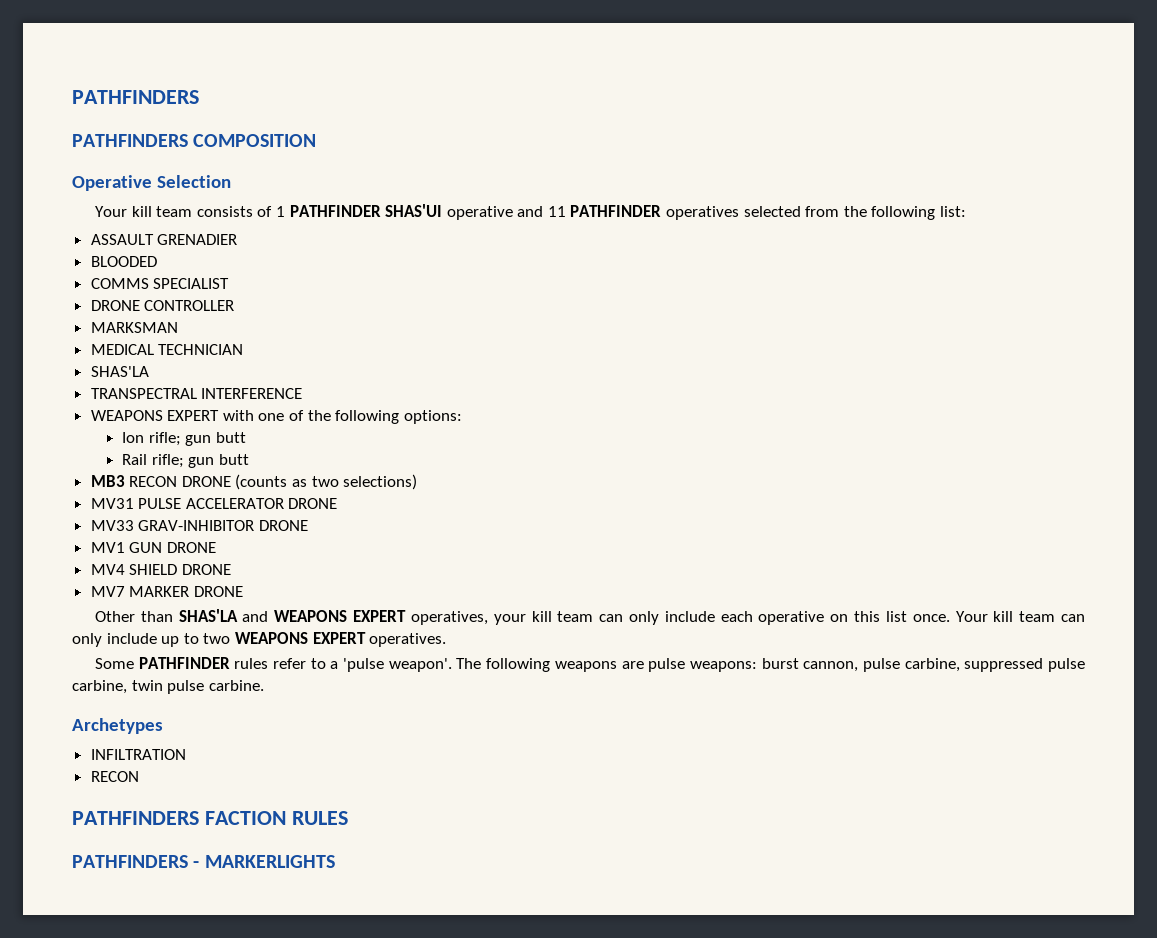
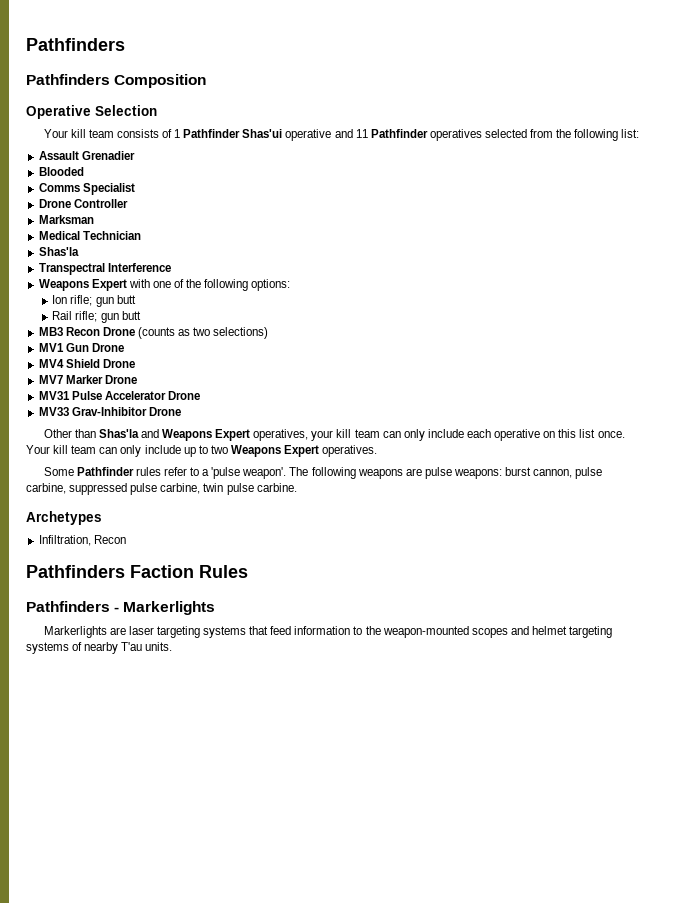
[72,90,199,104] [72,134,317,147] PATHFINDERS // PATHFINDERS COMPOSITION -> [26,38,125,51] [26,74,207,88] Pathfinders // Pathfinders Composition
[289,204,443,217] PATHFINDER SHAS'UI -> [183,129,283,138] Pathfinder Shas'ui
[570,205,662,217] PATHFINDER -> [370,129,428,138] Pathfinder
[90,234,238,245] [90,256,157,267] [90,278,230,289] [90,300,235,311] [90,322,178,333] [90,344,244,355] [90,366,149,377] [90,388,303,399] [90,410,220,421] ASSAULT GRENADIER // BLOODED // COMMS SPECIALIST // DRONE CONTROLLER // MARKSMAN // MEDICAL TECHNICIAN // SHAS'LA // TRANSPECTRAL INTERFERENCE // WEAPONS EXPERT -> [38,151,135,160] [38,167,84,176] [38,183,135,195] [38,199,128,208] [38,215,94,224] [38,231,141,240] [38,247,79,256] [38,263,171,275] [38,279,127,291] Assault Grenadier // Blooded // Comms Specialist // Drone Controller // Marksman // Medical Technician // Shas'la // Transpectral Interference // Weapons Expert
[129,476,231,487] RECON DRONE -> [65,327,135,336] Recon Drone
[90,498,338,509] [90,520,308,531] [90,542,216,553] [90,564,231,575] [90,586,243,597] [94,609,407,622] MV31 PULSE ACCELERATOR DRONE // MV33 GRAV-INHIBITOR DRONE // MV1 GUN DRONE // MV4 SHIELD DRONE // MV7 MARKER DRONE // Other than SHAS'LA and WEAPONS EXPERT -> [38,343,124,352] [38,359,135,368] [38,375,137,384] [38,391,200,400] [38,407,181,416] [43,429,251,441] MV1 Gun Drone // MV4 Shield Drone // MV7 Marker Drone // MV31 Pulse Accelerator Drone // MV33 Grav-Inhibitor Drone // Other than Shas'la and Weapons Expert
[234,632,366,644] WEAPONS EXPERT -> [230,445,320,457] Weapons Expert
[138,657,230,669] PATHFINDER -> [76,467,134,476] Pathfinder
[90,749,186,760] [90,771,139,782] [72,811,348,825] [72,855,335,868] INFILTRATION // RECON // PATHFINDERS FACTION RULES // PATHFINDERS - MARKERLIGHTS -> [38,535,126,546] [26,565,248,578] [26,601,216,615] [43,626,613,638] [26,642,173,654] Infiltration, Recon // Pathfinders Faction Rules // Pathfinders - Markerlights // Markerlights are laser targeting systems that feed information to the weapon-mounted scopes and helmet targeting systems of nearby T'au units.

